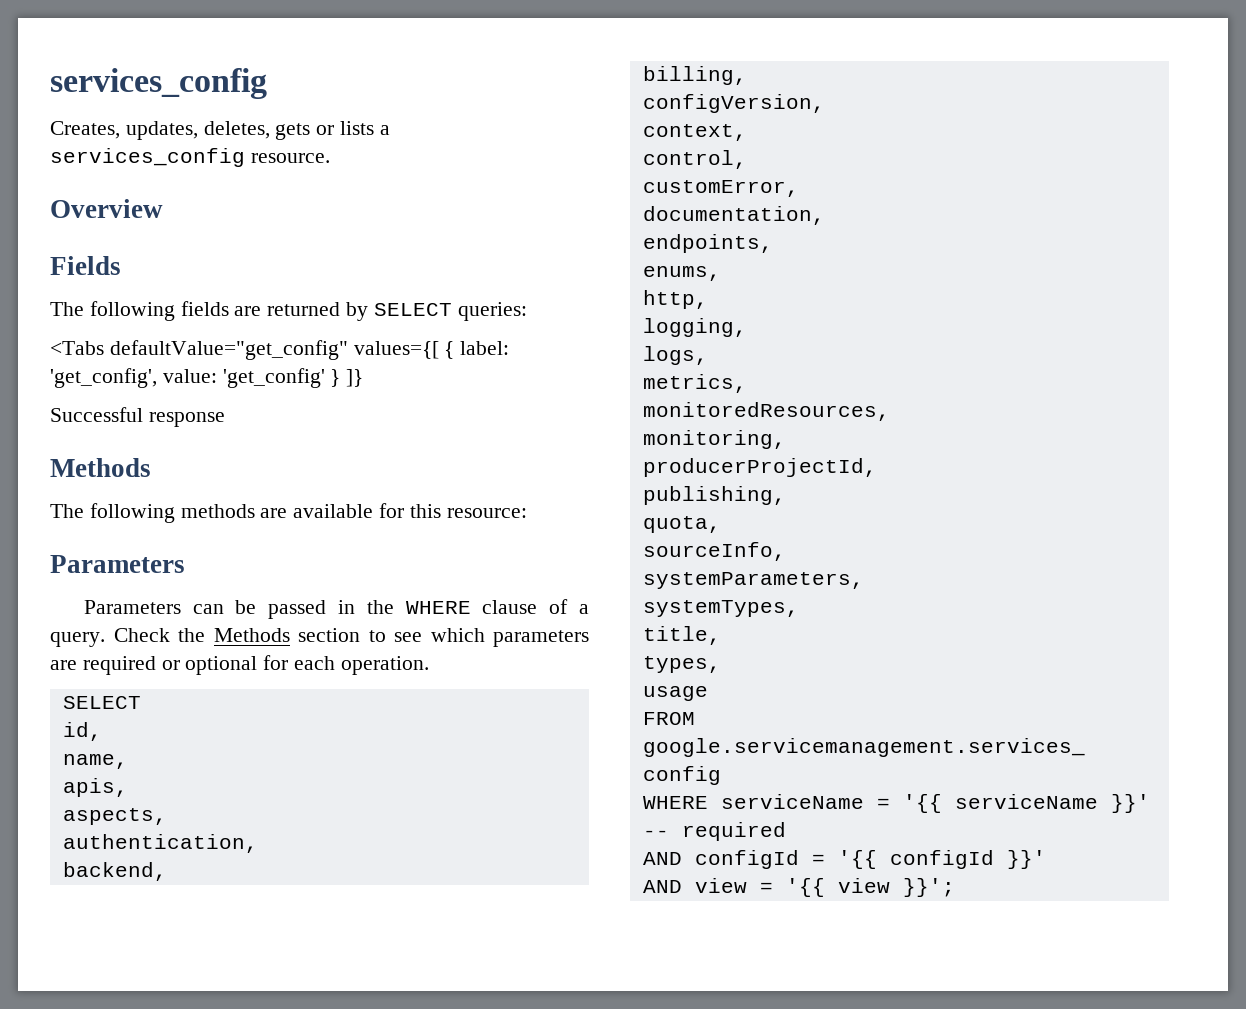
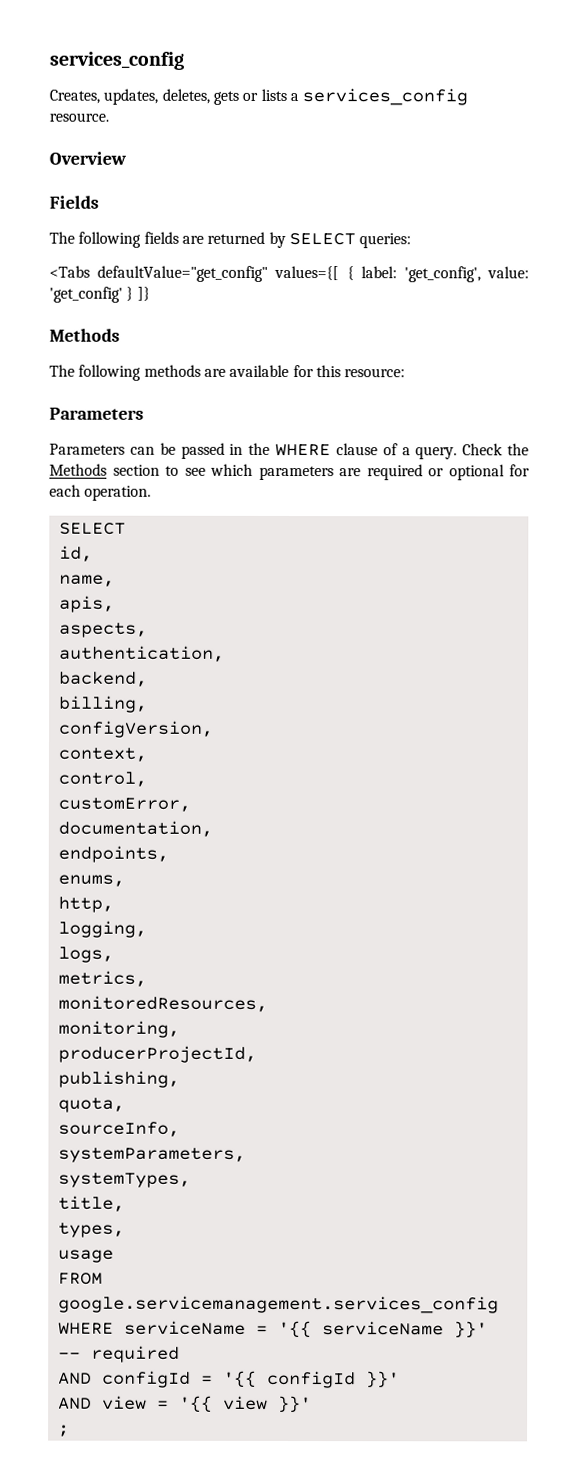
[50,407,225,427] // Successful response -> (150, 293) none
[902,878,955,897] }}'; -> [277,1395,312,1414] [57,1424,70,1437] }}' // ;

